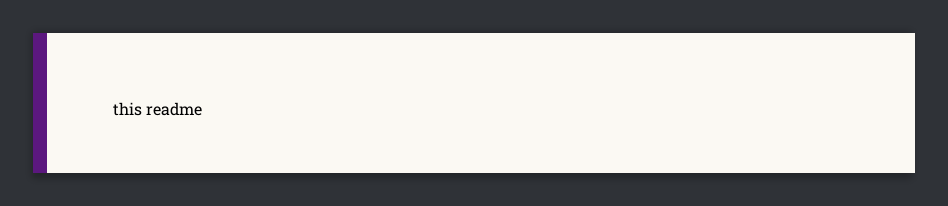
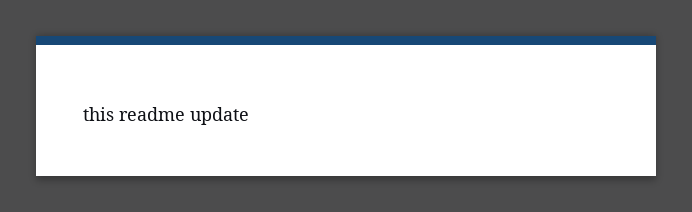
(203, 109) none -> [190,107,249,125] update

